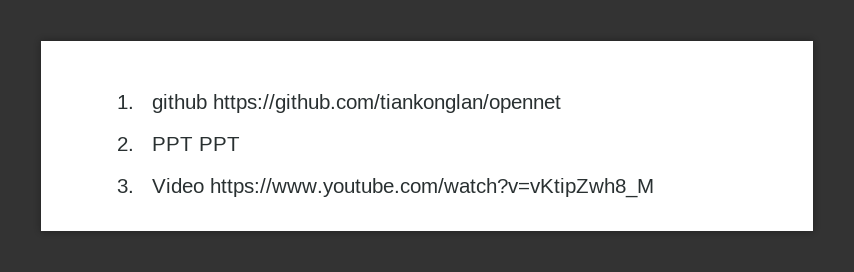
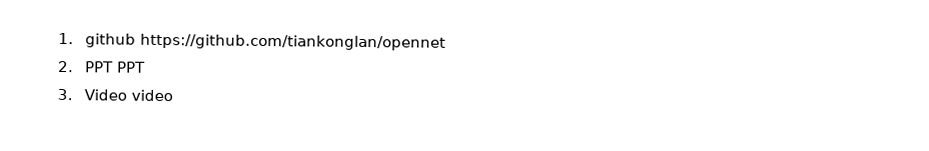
[210,178,655,198] https://www.youtube.com/watch?v=vKtipZwh8_M -> [130,89,173,102] video

